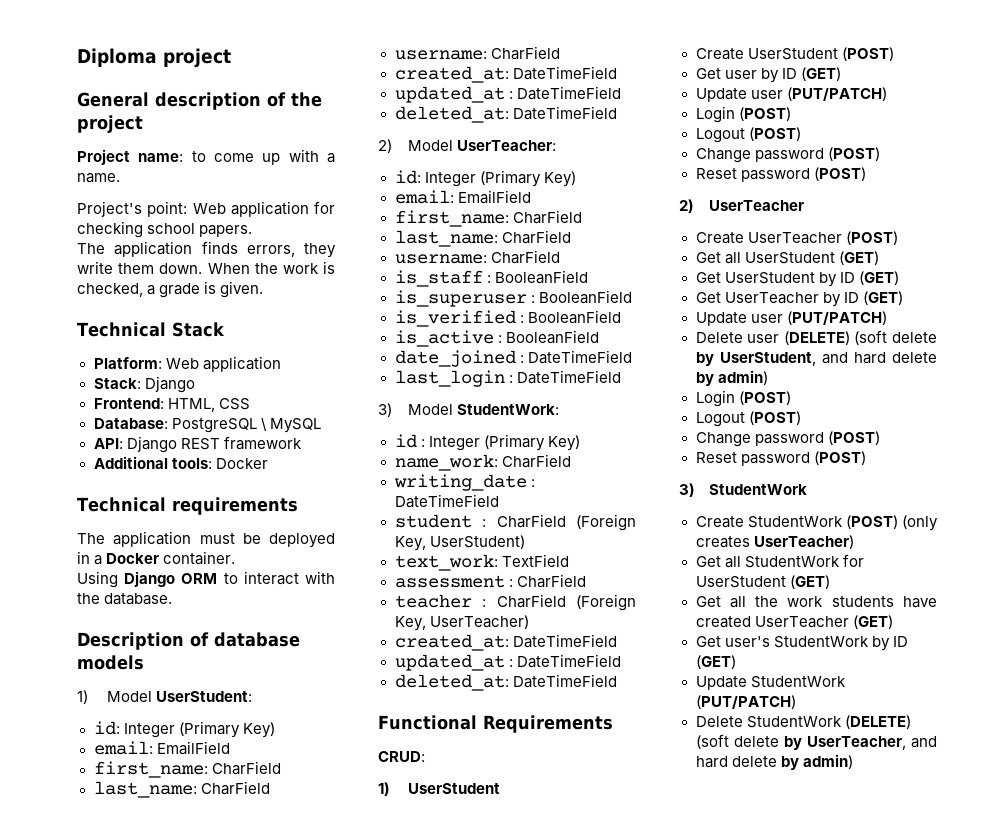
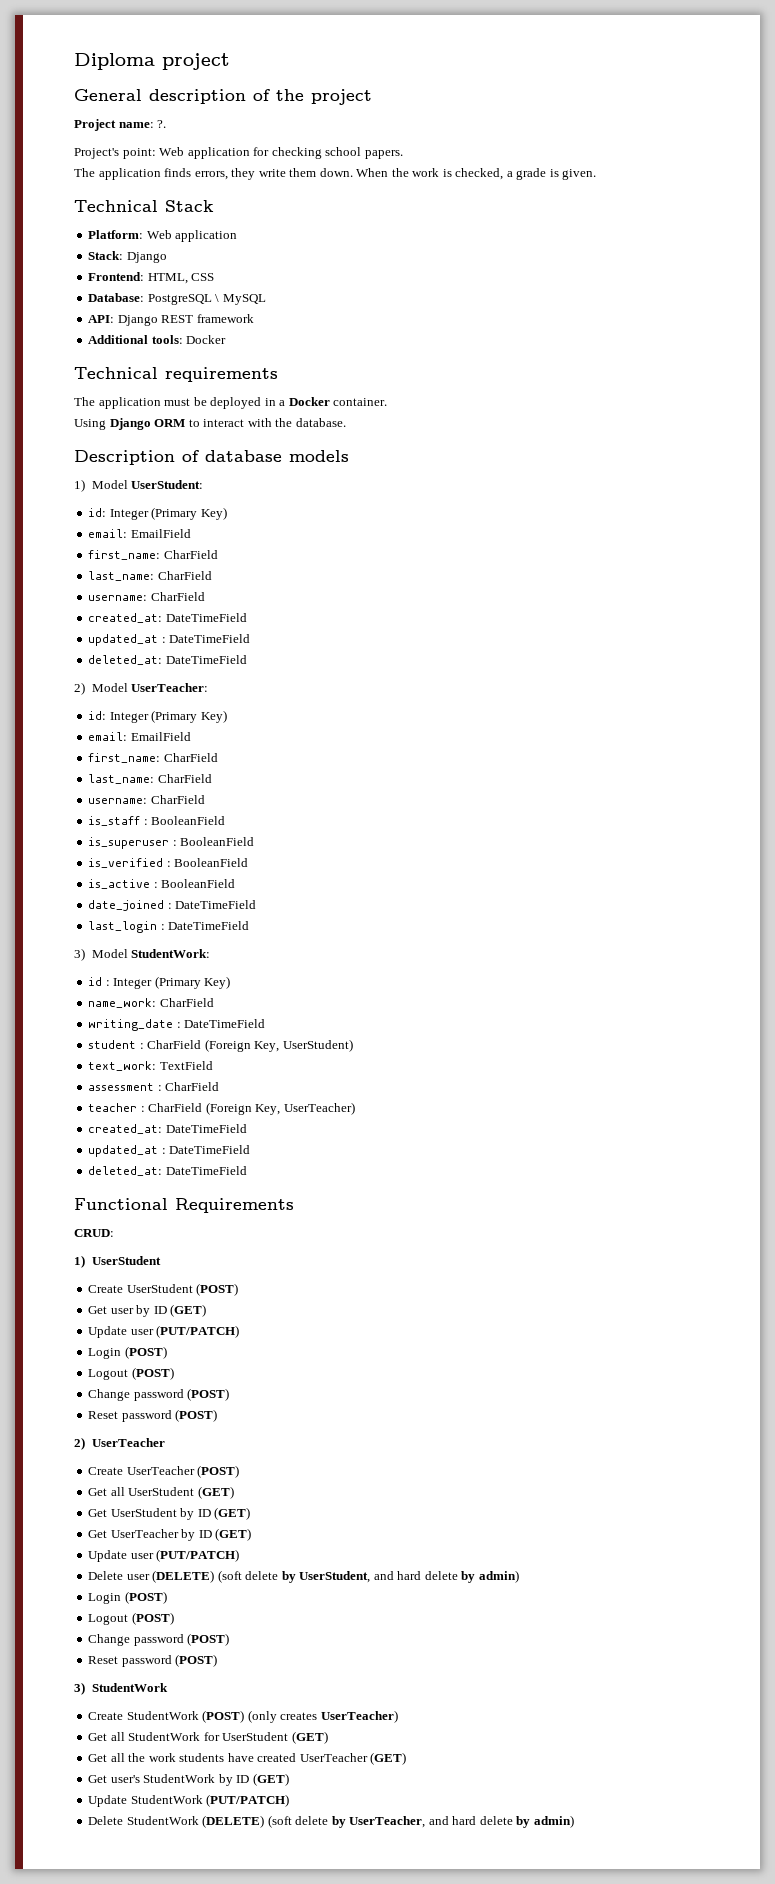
[191,149,336,165] [77,173,120,183] to come up with a name. -> [157,120,167,128] ?.

